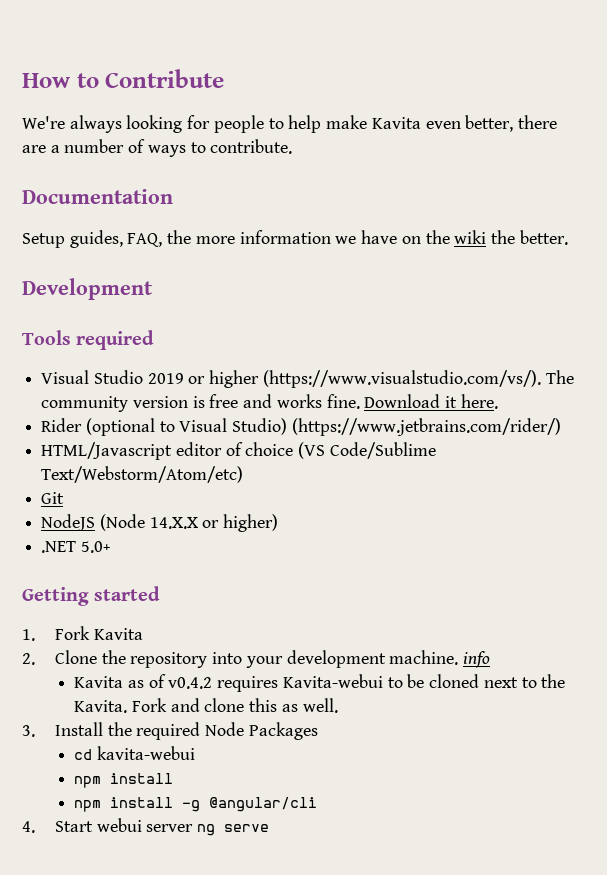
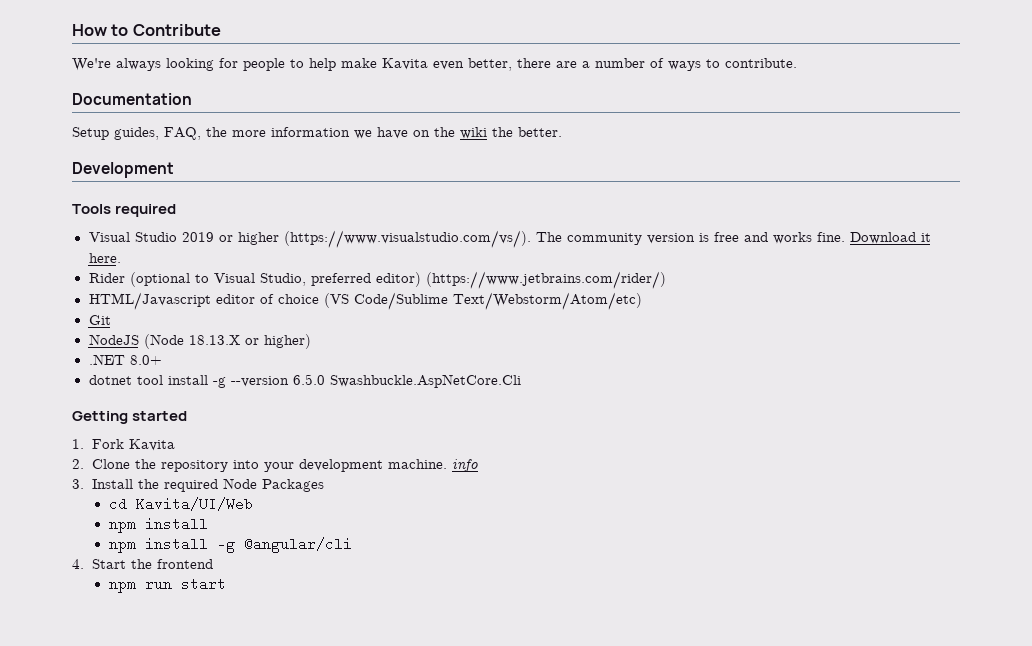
[232,418,288,435] Studio) -> [259,272,421,287] Studio, preferred editor)
[149,517,198,529] 14.X.X -> [188,335,240,345] 18.13.X
[80,541,110,553] 5.0+ -> [129,355,162,365] [88,374,521,388] 8.0+ // dotnet tool install -g --version 6.5.0 Swashbuckle.AspNetCore.Cli
[74,674,566,692] [74,698,338,713] // Kavita as of v0.4.2 requires Kavita-webui to be cloned next to the Kavita. Fork and clone this as well. -> (479, 465) none
[97,746,196,760] kavita-webui -> [135,497,253,511] Kavita/UI/Web
[96,818,270,836] webui server ng serve -> [131,559,214,569] [108,577,226,593] the frontend // npm run start

